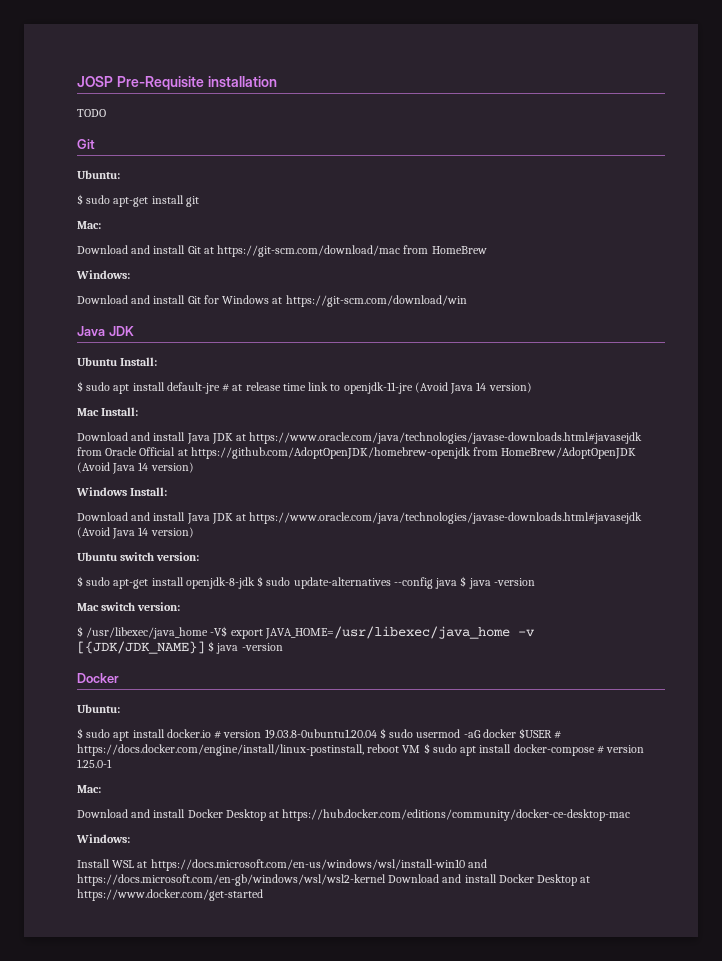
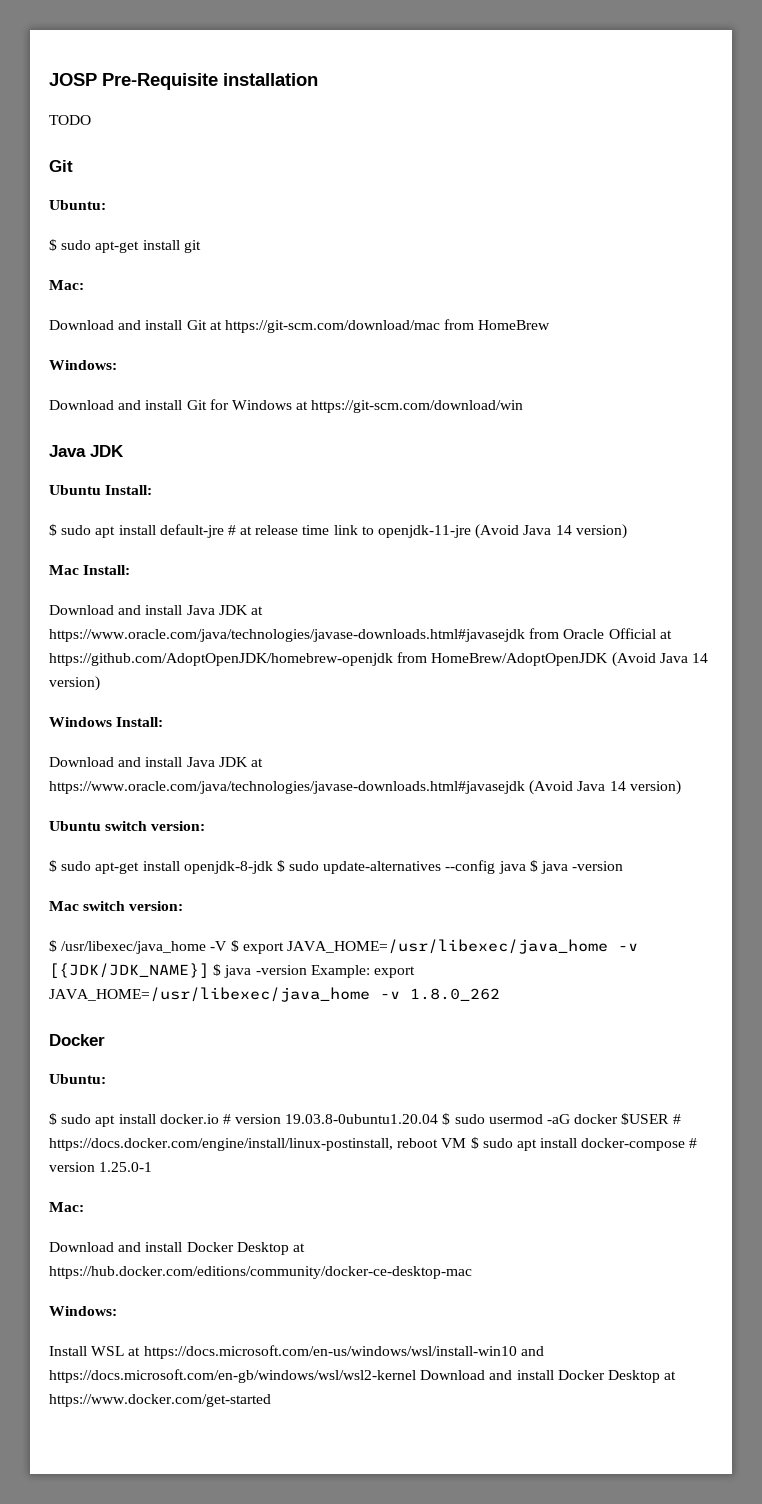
[210,626,228,637] -V$ -> [210,940,239,952] -V $
(283, 647) none -> [310,965,415,978] [49,987,500,1002] Example: export JAVA_HOME=/usr/libexec/java_home -v 1.8.0_262

